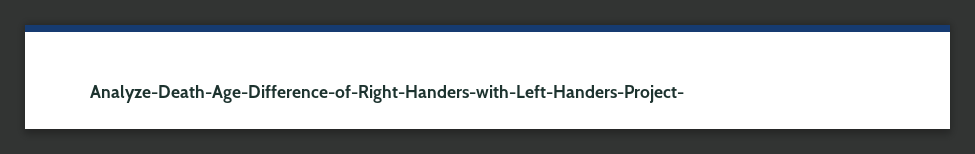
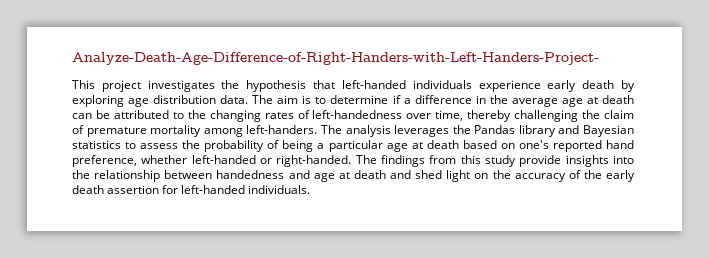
(684, 94) none -> [72,80,635,92] [72,95,634,107] [72,110,635,122] [72,125,634,137] [72,140,634,152] [72,155,634,167] [72,170,635,182] [72,185,311,194] // This project investigates the hypothesis that left-handed individuals experience early death by exploring age distribution data. The aim is to determine if a difference in the average age at death can be attributed to the changing rates of left-handedness over time, thereby challenging the claim of premature mortality among left-handers. The analysis leverages the Pandas library and Bayesian statistics to assess the probability of being a particular age at death based on one's reported hand preference, whether left-handed or right-handed. The findings from this study provide insights into the relationship between handedness and age at death and shed light on the accuracy of the early death assertion for left-handed individuals.

